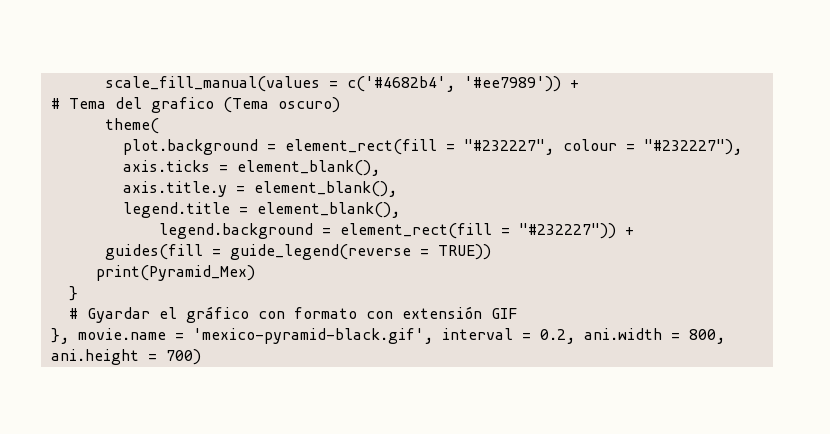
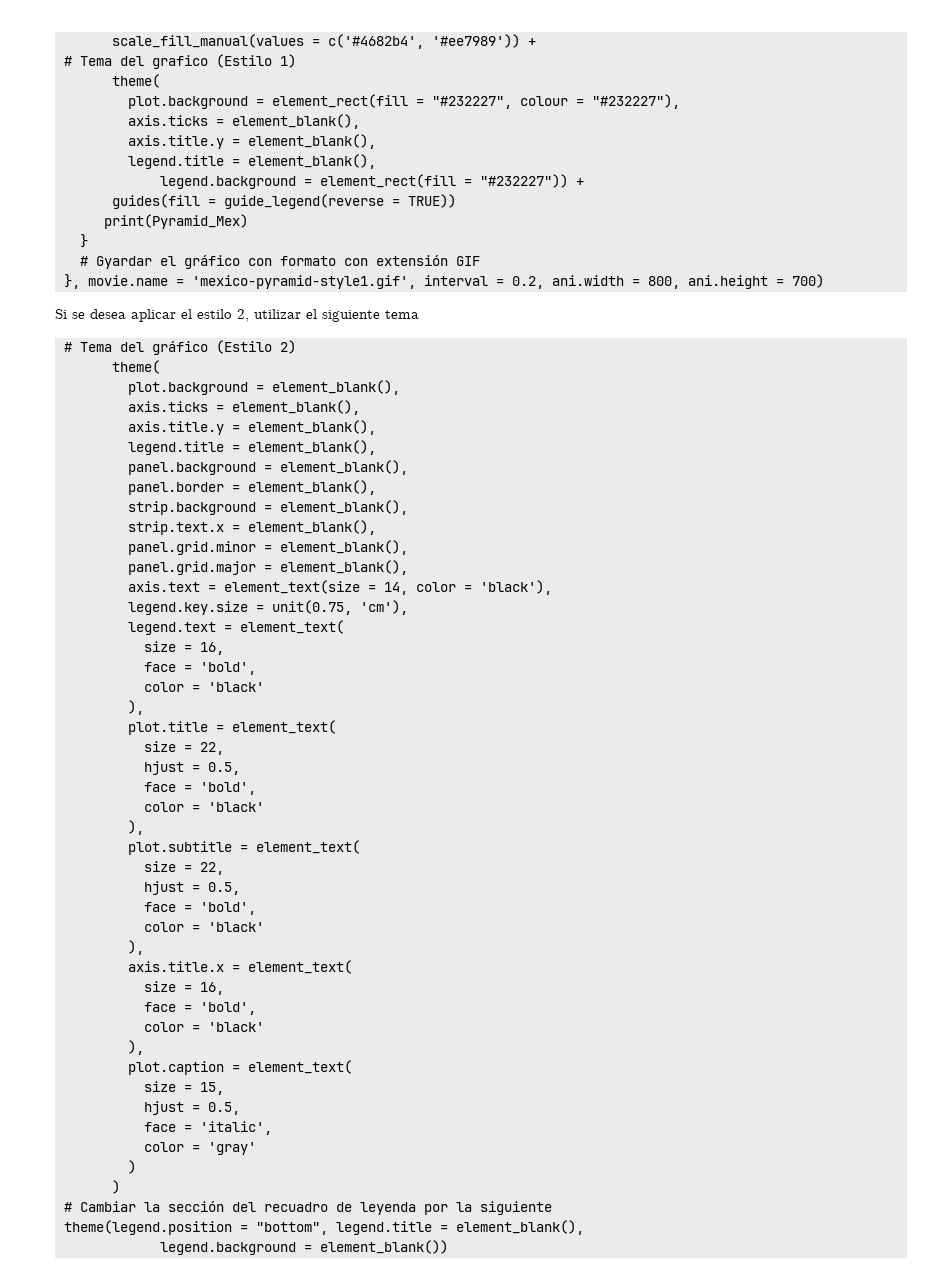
[222,97,340,113] (Tema oscuro) -> [215,54,296,68] (Estilo 1)
[192,328,433,344] 'mexico-pyramid-black.gif', -> [191,275,416,289] 'mexico-pyramid-style1.gif',
(201, 357) none -> [55,309,419,322] [63,340,296,355] [111,360,160,374] [127,380,400,395] [127,400,360,415] [127,420,376,435] [127,440,376,455] [127,460,408,475] [127,480,376,495] [127,500,408,515] [127,520,376,535] [127,540,408,555] [127,560,408,575] [127,580,552,595] [127,600,408,615] [127,620,344,635] [143,641,224,655] [143,662,256,675] [143,682,264,692] [127,700,144,715] [127,720,336,735] [143,741,224,755] [143,761,240,775] [143,782,256,795] [143,802,264,812] [127,820,144,835] [127,840,360,855] [143,861,224,875] [143,881,240,895] [143,902,256,915] [143,922,264,932] [127,940,144,955] [127,960,352,974] [143,981,224,995] [143,1002,256,1015] [143,1022,264,1032] [127,1040,144,1055] [127,1060,352,1075] [143,1081,224,1095] [143,1101,240,1115] [143,1121,272,1135] [143,1142,256,1155] [127,1160,136,1174] [111,1180,120,1194] [63,1201,552,1215] [63,1220,584,1235] [159,1240,448,1255] // Si se desea aplicar el estilo 2, utilizar el siguiente tema // # Tema del gráfico (Estilo 2) // theme( // plot.background = element_blank(), // axis.ticks = element_blank(), // axis.title.y = element_blank(), // legend.title = element_blank(), // panel.background = element_blank(), // panel.border = element_blank(), // strip.background = element_blank(), // strip.text.x = element_blank(), // panel.grid.minor = element_blank(), // panel.grid.major = element_blank(), // axis.text = element_text(size = 14, color = 'black'), // legend.key.size = unit(0.75, 'cm'), // legend.text = element_text( // size = 16, // face = 'bold', // color = 'black' // ), // plot.title = element_text( // size = 22, // hjust = 0.5, // face = 'bold', // color = 'black' // ), // plot.subtitle = element_text( // size = 22, // hjust = 0.5, // face = 'bold', // color = 'black' // ), // axis.title.x = element_text( // size = 16, // face = 'bold', // color = 'black' // ), // plot.caption = element_text( // size = 15, // hjust = 0.5, // face = 'italic', // color = 'gray' // ) // ) // # Cambiar la sección del recuadro de leyenda por la siguiente // theme(legend.position = "bottom", legend.title = element_blank(), // legend.background = element_blank())

